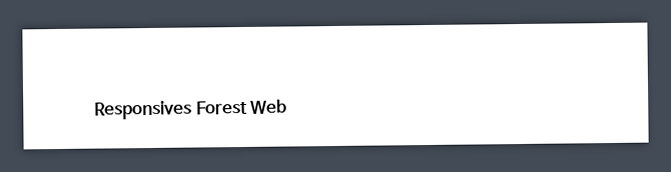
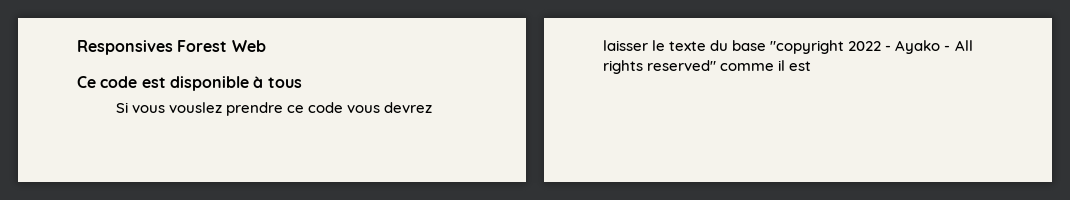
(288, 106) none -> [77,76,302,91] [115,102,432,116] [603,40,973,54] [603,60,812,74] // Ce code est disponible à tous // Si vous vouslez prendre ce code vous devrez laisser le texte du base "copyright 2022 - Ayako - All rights reserved" comme il est

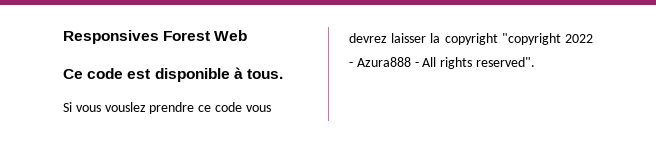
[267,77,302,88] tous -> [246,69,283,79] tous.
[652,40,767,51] le texte du base -> [430,33,498,45] la copyright
[895,40,941,54] Ayako -> [356,57,411,67] Azura888
[647,60,812,71] reserved" comme il est -> [475,57,535,67] reserved".

